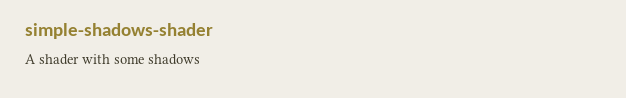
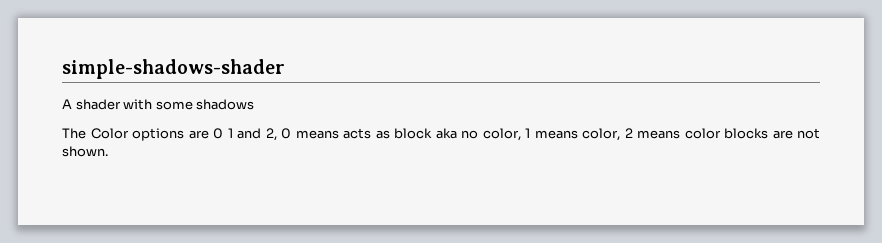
(200, 59) none -> [62,128,820,141] [62,146,108,157] // The Color options are 0 1 and 2, 0 means acts as block aka no color, 1 means color, 2 means color blocks are not shown.

